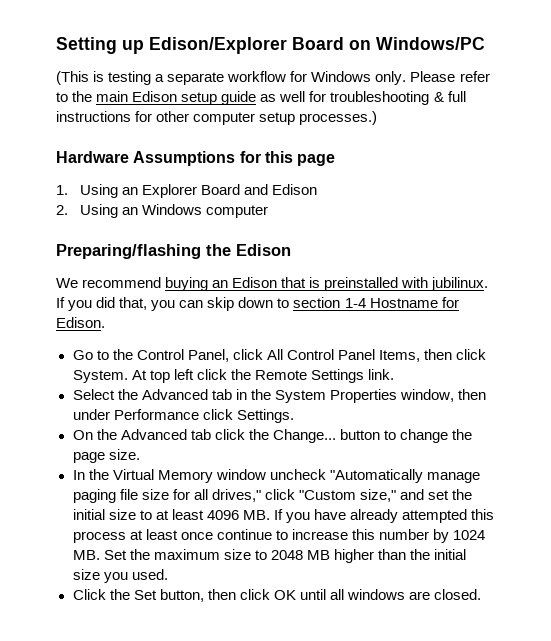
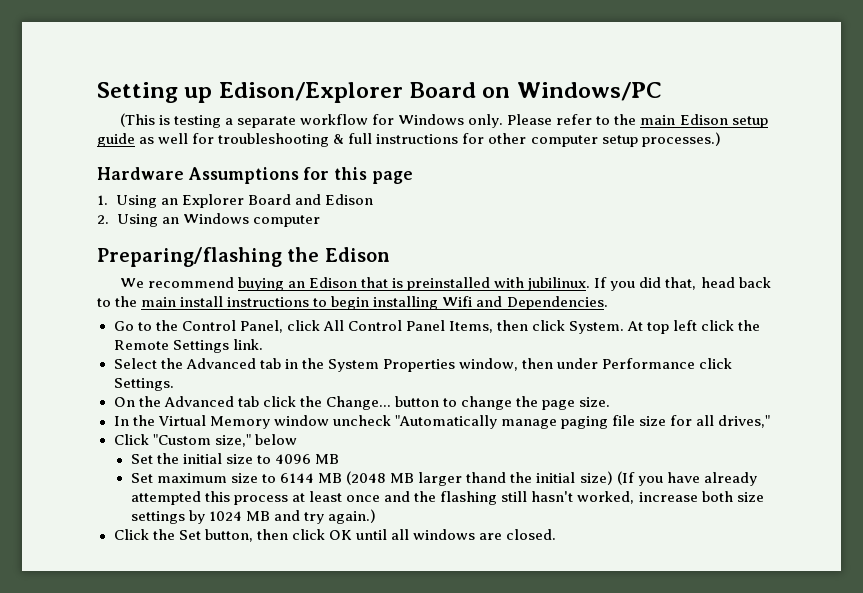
[151,297,459,311] [56,317,105,328] you can skip down to section 1-4 Hostname for Edison. -> [700,277,771,288] [97,296,608,310] head back to the main install instructions to begin installing Wifi and Dependencies.
[264,489,295,500] click -> [113,434,149,445] // Click
[399,489,450,500] and set -> [254,434,297,445] [130,454,153,464] below // Set
[155,509,283,520] at least 4096 MB. If -> [275,454,340,464] [130,471,635,486] 4096 MB // Set maximum size to 6144 MB (2048 MB larger thand the initial size) (If
[216,529,486,543] [72,549,467,563] [72,569,168,583] continue to increase this number by 1024 MB. Set the maximum size to 2048 MB higher than the initial size you used. -> [384,491,764,505] [130,509,377,524] and the flashing still hasn't worked, increase both size settings by 1024 MB and try again.)

